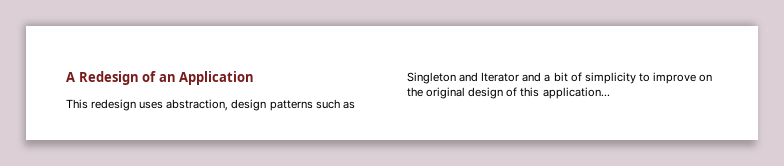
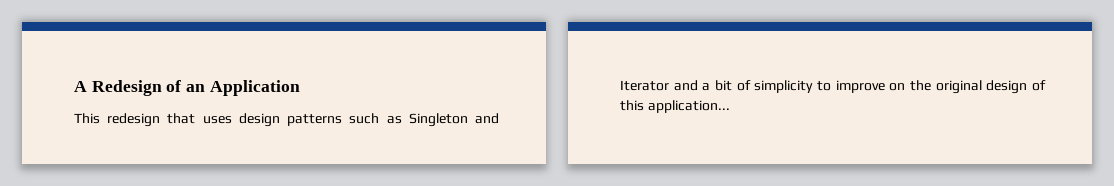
[139,99,229,111] uses abstraction, -> [167,113,232,124] that uses

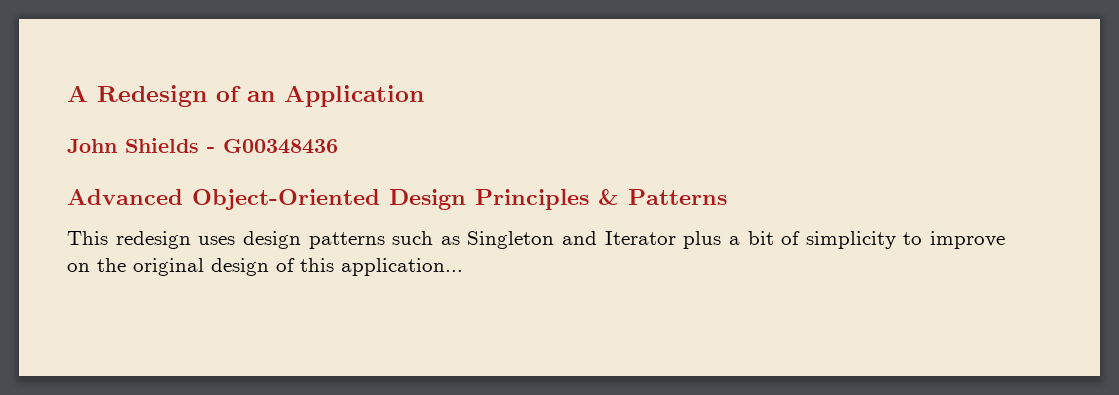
(300, 88) none -> [67,138,338,154] [67,189,727,210] // John Shields - G00348436 // Advanced Object-Oriented Design Principles & Patterns
[167,113,196,124] that -> (191, 240) none
[673,80,698,91] and -> [683,231,722,249] plus

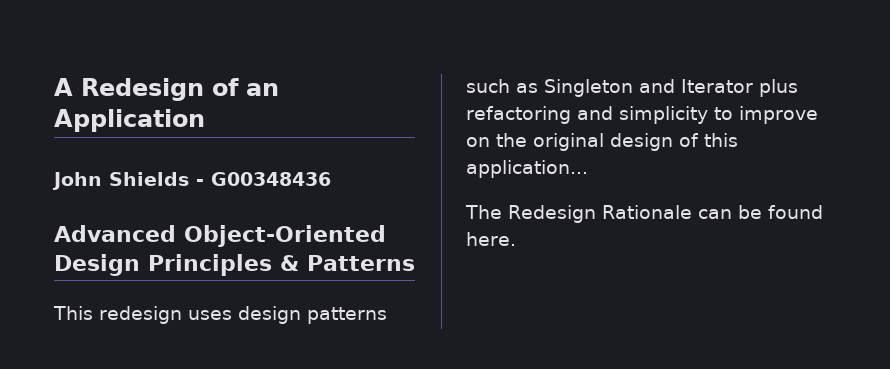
[728,231,801,245] a bit of -> [466,106,613,124] refactoring and
(463, 267) none -> [465,205,823,223] [466,232,516,246] // The Redesign Rationale can be found here.

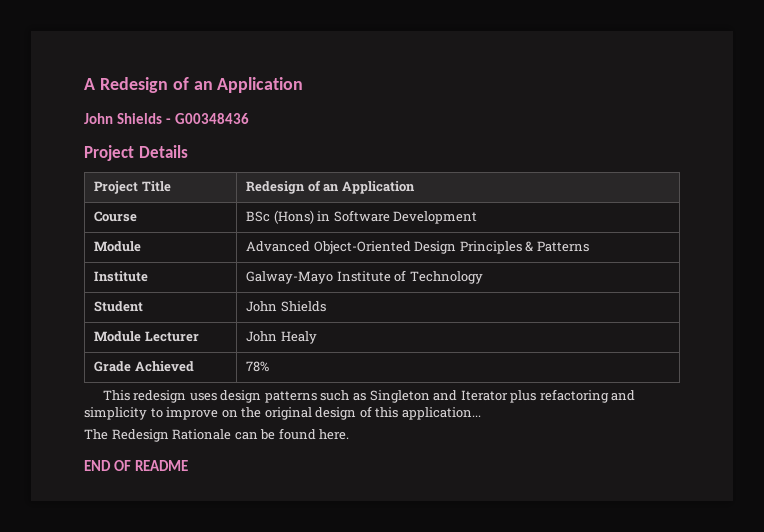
(331, 179) none -> [84,145,188,161] [94,181,171,194] [246,180,415,194] [94,211,138,222] [246,210,478,224] [94,241,142,252] Project Details // Project Title | Redesign of an Application // Course | BSc (Hons) in Software Development // Module |
(415, 263) none -> [94,271,149,282] [246,270,483,284] [94,301,144,312] [246,301,326,312] [94,331,199,342] [246,331,317,344] [94,361,194,372] [246,361,270,372] // Institute | Galway-Mayo Institute of Technology // Student | John Shields // Module Lecturer | John Healy // Grade Achieved | 78%
(516, 239) none -> [84,460,188,471] // END OF README

